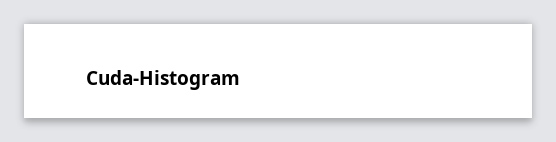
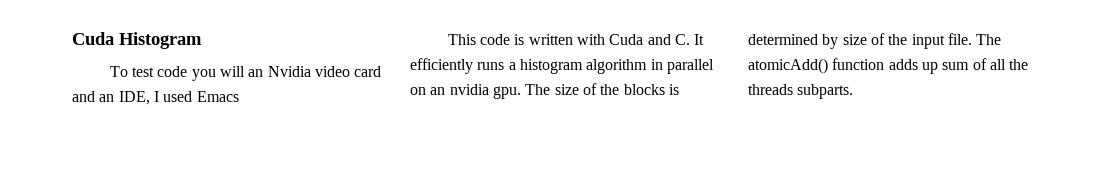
[86,70,240,90] Cuda-Histogram -> [72,32,202,49] [109,66,382,81] [72,91,239,105] [447,34,705,45] [410,58,714,74] [410,83,679,99] [748,33,1002,49] [748,58,1029,74] [748,84,854,99] Cuda Histogram // To test code you will an Nvidia video card and an IDE, I used Emacs // This code is written with Cuda and C. It efficiently runs a histogram algorithm in parallel on an nvidia gpu. The size of the blocks is determined by size of the input file. The atomicAdd() function adds up sum of all the threads subparts.

